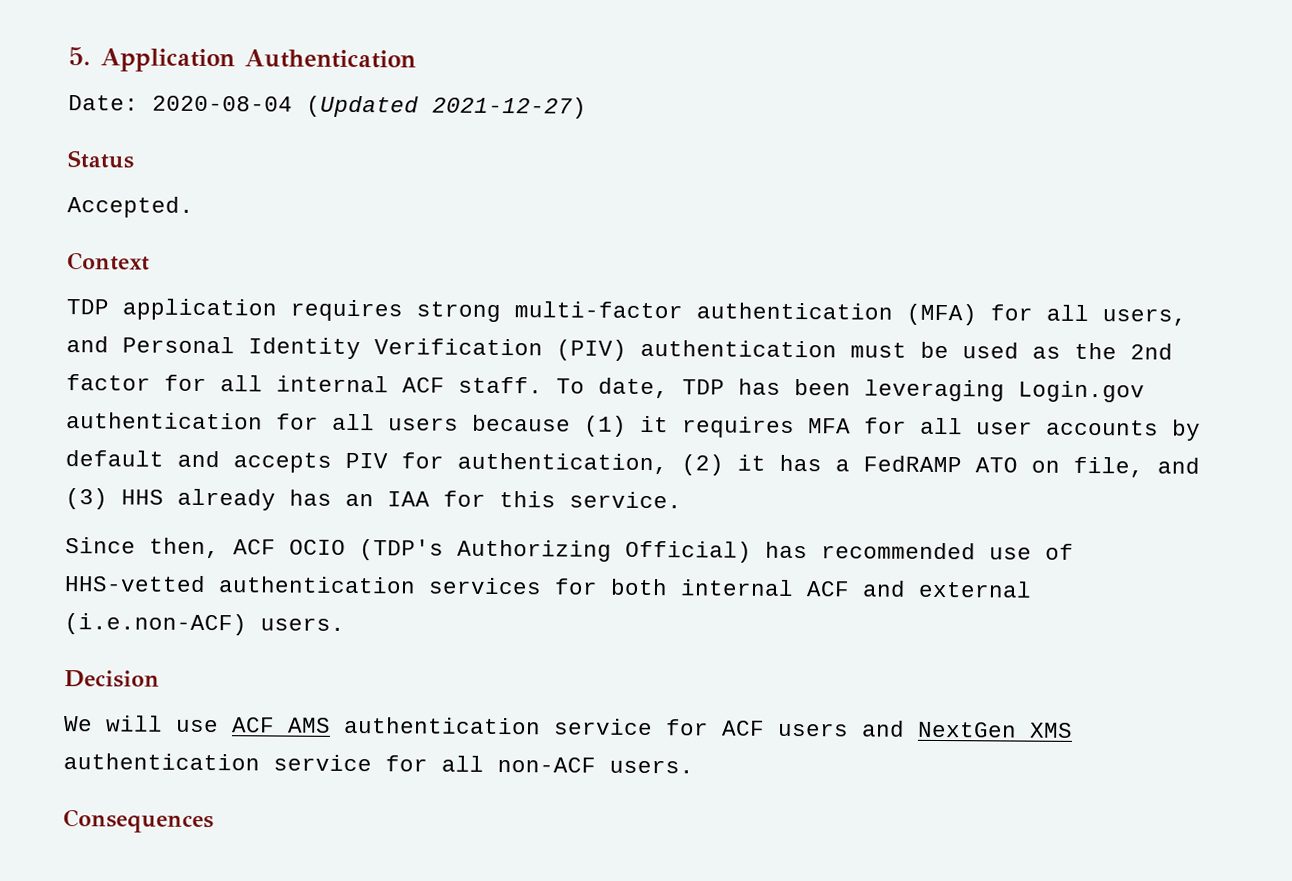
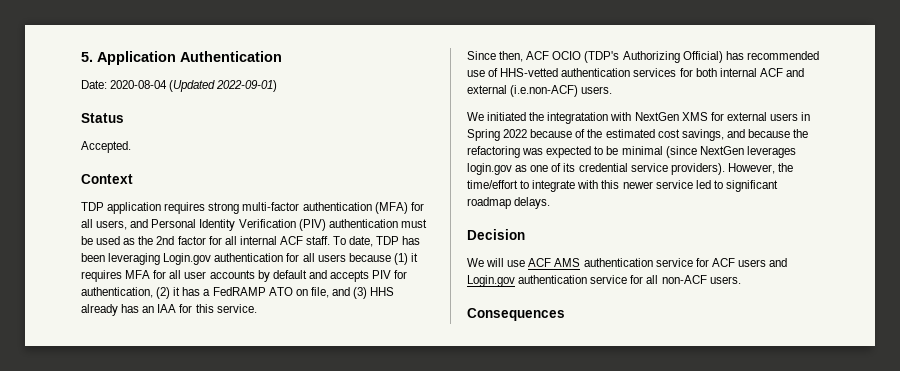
[432,96,587,119] 2021-12-27) -> [216,80,278,92] 2022-09-01)
(345, 624) none -> [467,112,811,124] [467,129,809,141] [467,146,796,158] [467,163,793,175] [467,180,778,192] [467,197,551,209] // We initiated the integratation with NextGen XMS for external users in Spring 2022 because of the estimated cost savings, and because the refactoring was expected to be minimal (since NextGen leverages login.gov as one of its credential service providers). However, the time/effort to integrate with this newer service led to significant roadmap delays.
[917,721,1073,738] NextGen XMS -> [467,275,515,287] Login.gov

